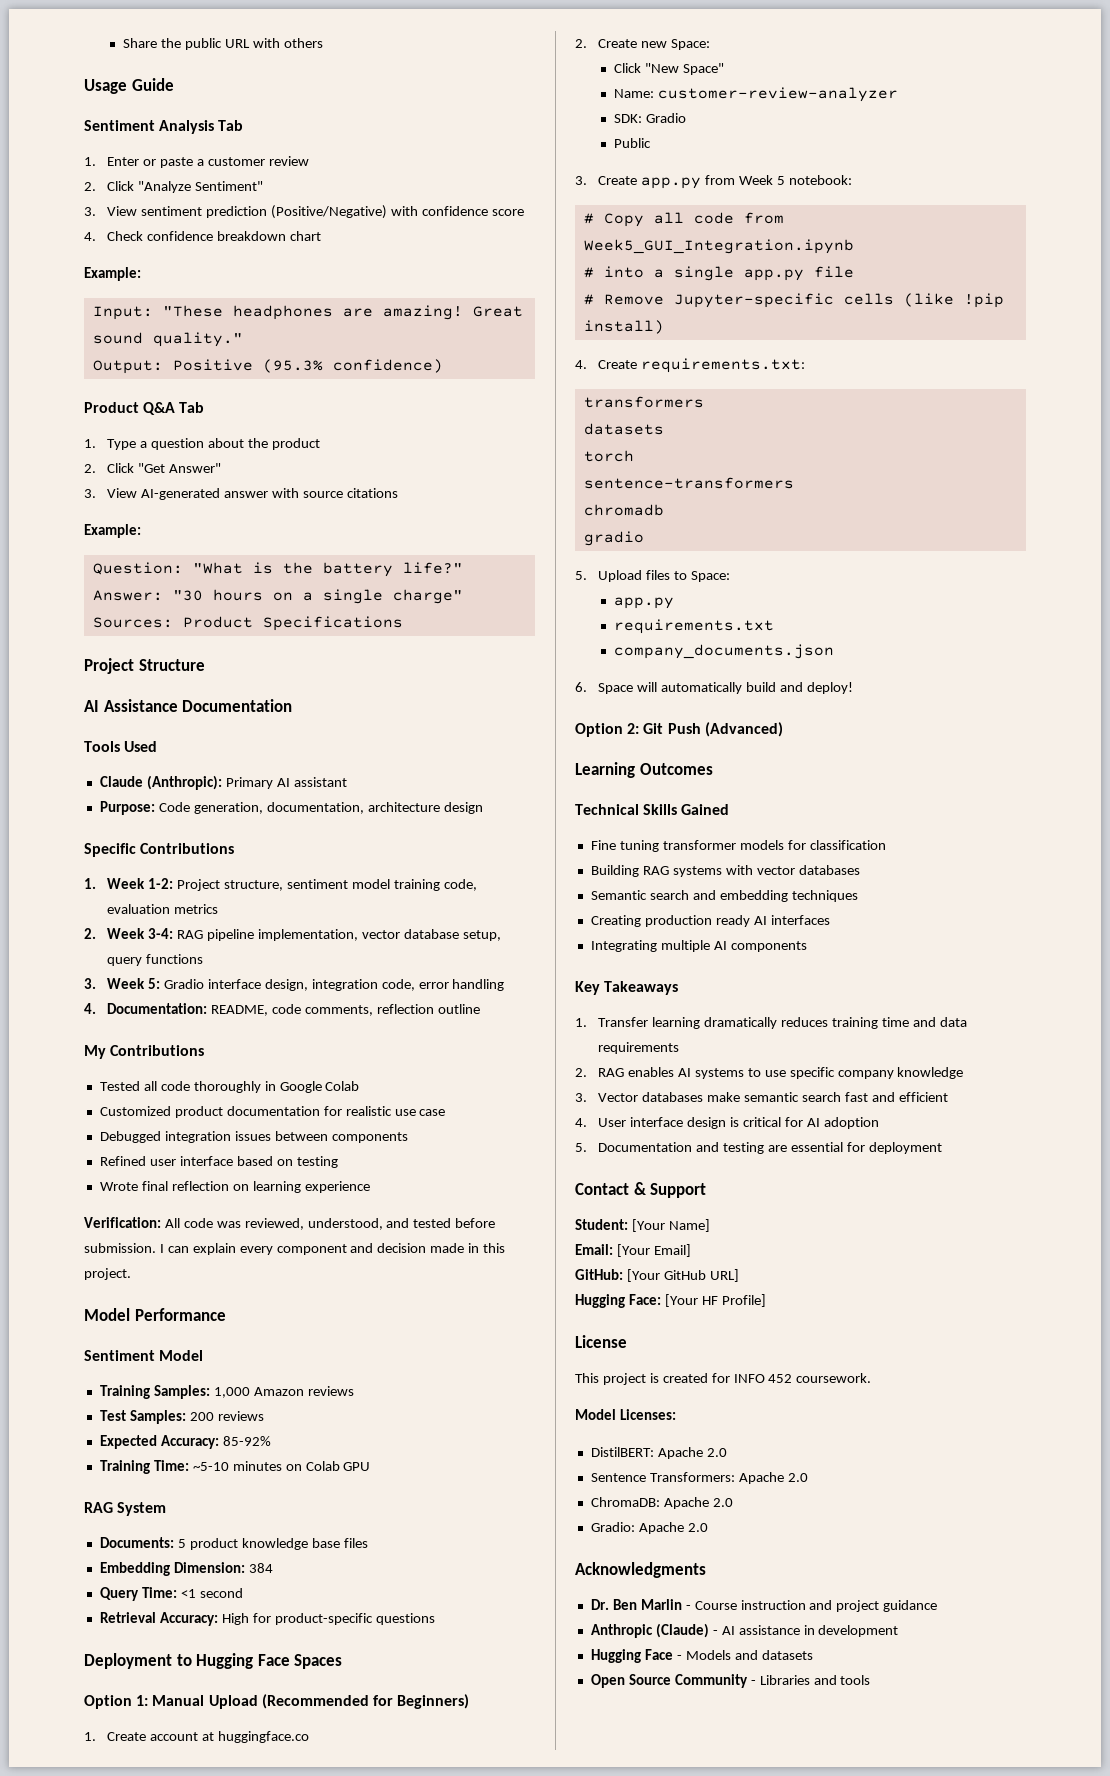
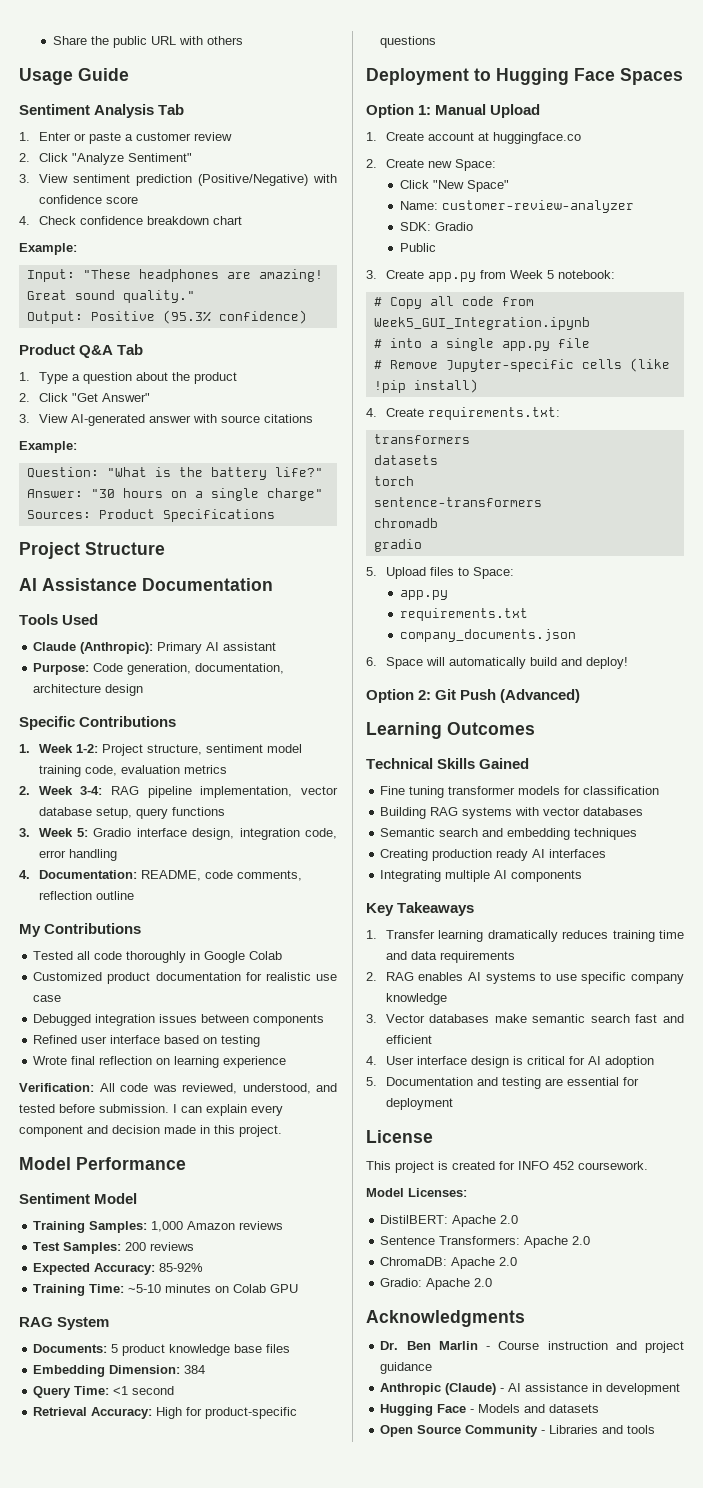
[261,1694,470,1709] (Recommended for Beginners) -> (541, 111) none
[575,1182,707,1198] [575,1219,710,1232] [575,1244,691,1257] [575,1269,739,1282] [575,1294,766,1308] // Contact & Support // Student: [Your Name] // Email: [Your Email] // GitHub: [Your GitHub URL] // Hugging Face: [Your HF Profile] -> (453, 1104) none

